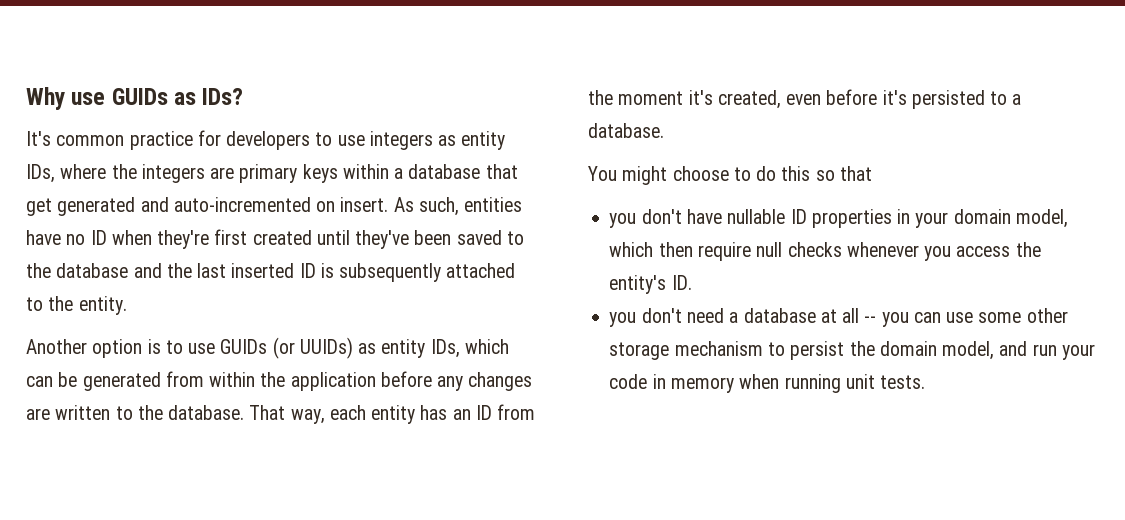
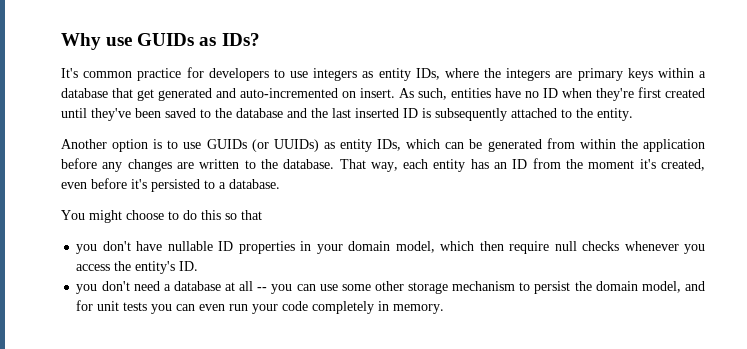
[1032,344,1095,360] [609,374,926,393] run your code in memory when running unit tests. -> [76,300,445,314] for unit tests you can even run your code completely in memory.

